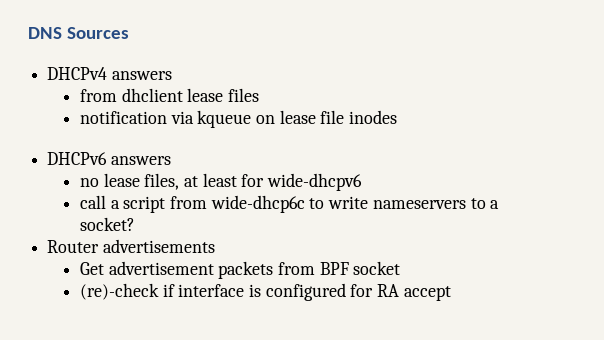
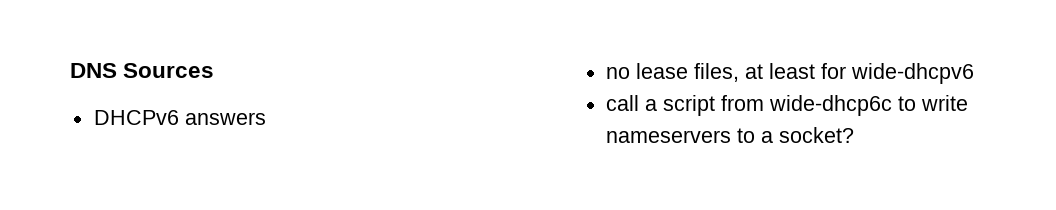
[47,67,172,80] [79,88,259,102] [79,110,398,128] // DHCPv4 answers // from dhclient lease files // notification via kqueue on lease file inodes -> (215, 70) none
[47,239,215,253] [79,261,401,279] [79,283,451,301] // Router advertisements // Get advertisement packets from BPF socket // (re)-check if interface is configured for RA accept -> (855, 135) none

